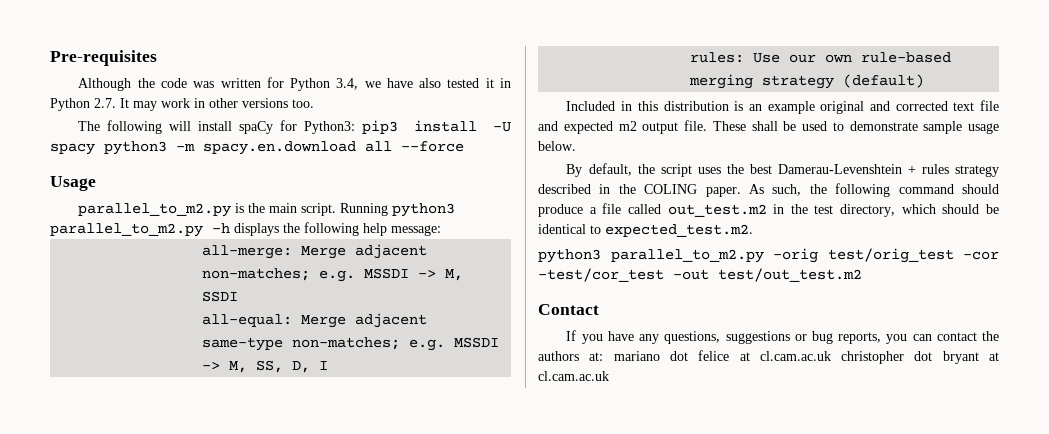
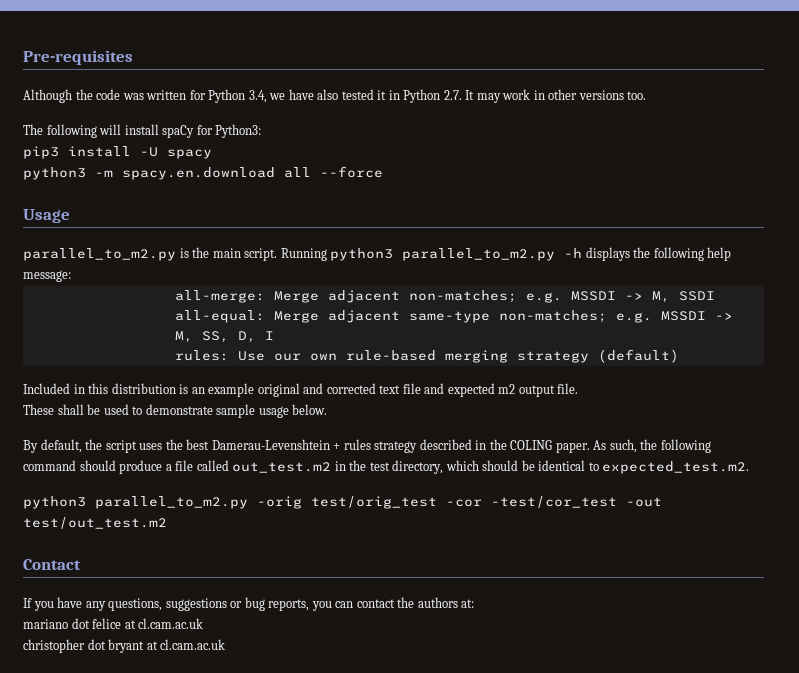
(356, 127) none -> (262, 131) //
(95, 149) none -> (212, 154) //
(707, 125) none -> (579, 388) //
(604, 356) none -> (475, 603) //
(831, 356) none -> (204, 623) //

